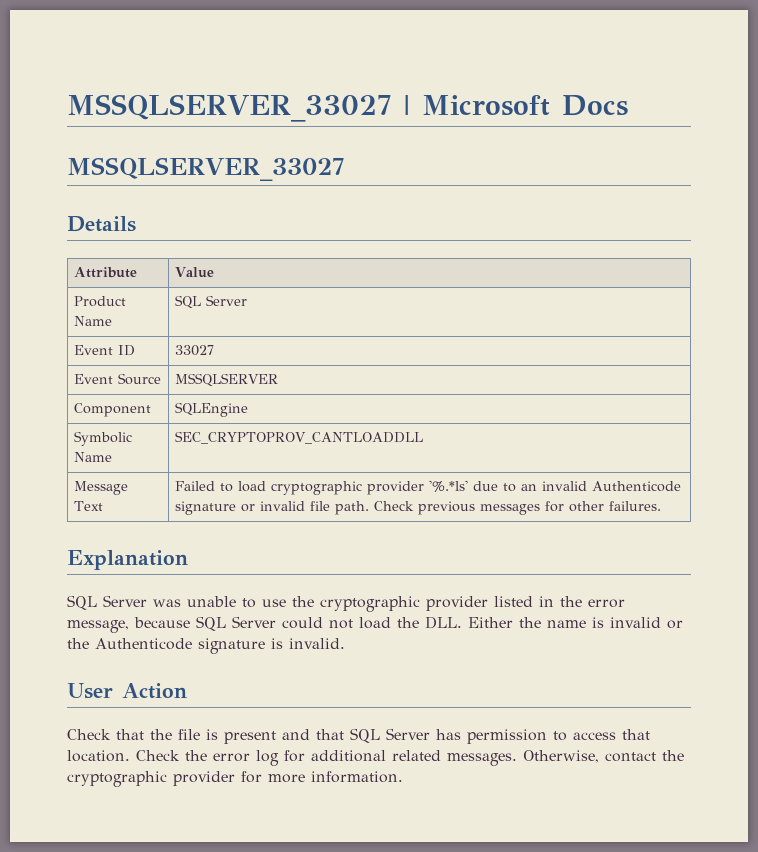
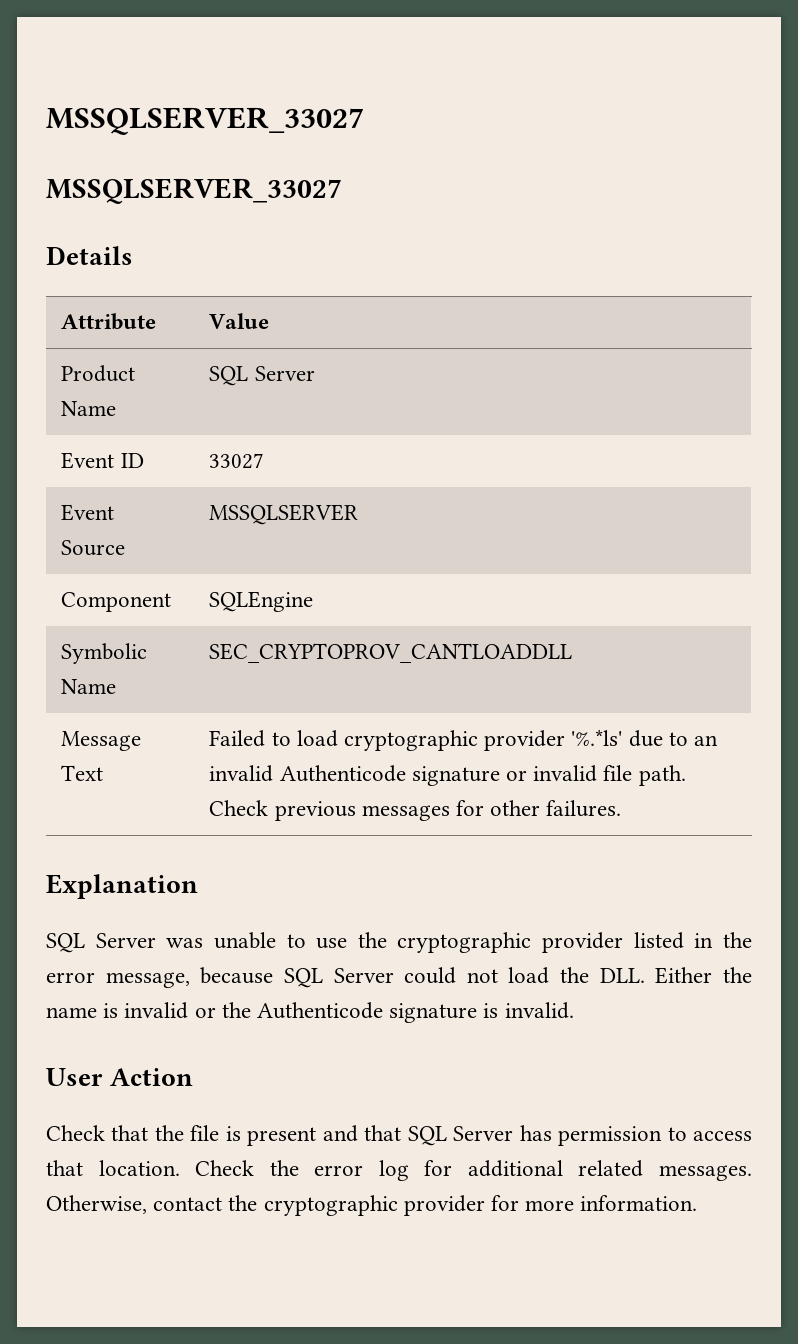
[67,94,628,122] MSSQLSERVER_33027 | Microsoft Docs -> [46,107,364,135] MSSQLSERVER_33027

